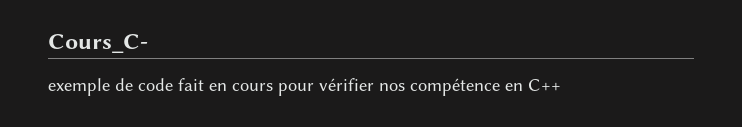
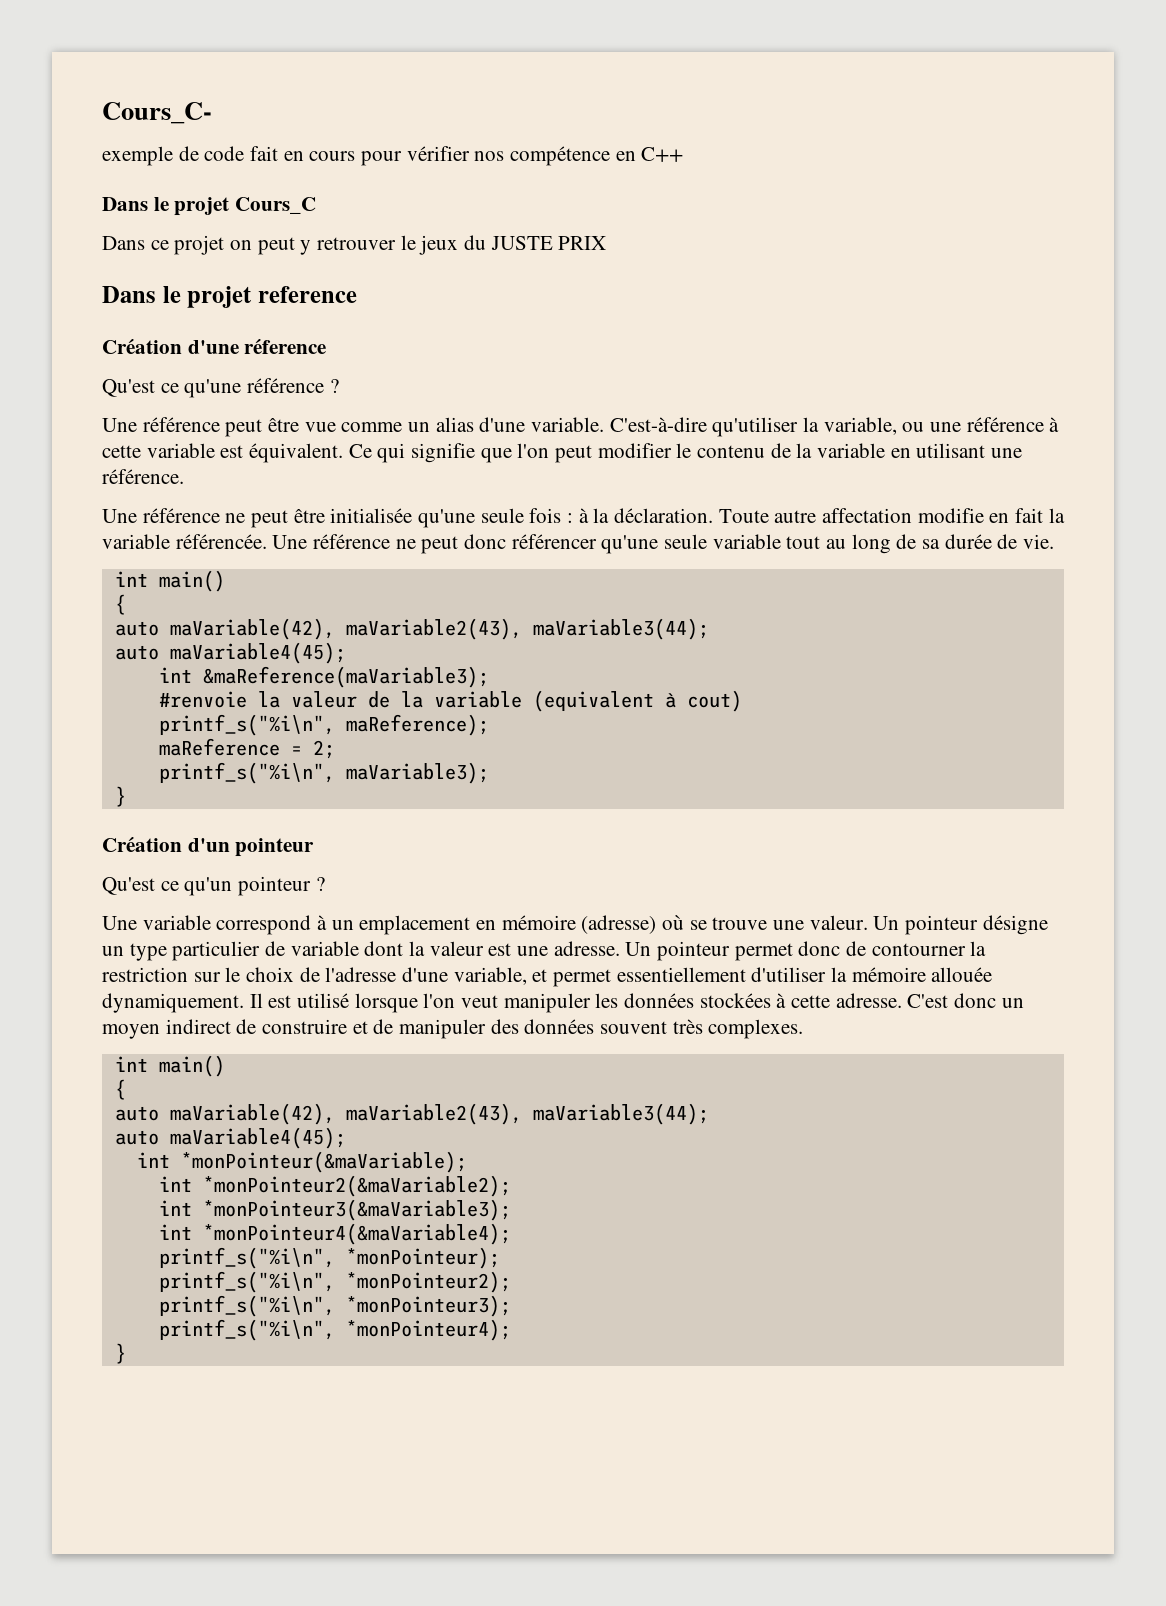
(561, 85) none -> [102,197,317,216] [102,235,607,255] [102,286,357,308] [102,338,327,354] [102,378,339,398] [102,417,1060,437] [102,443,1023,463] [102,469,184,484] [102,508,1065,528] [102,534,1055,554] [114,570,225,592] [114,594,126,615] [114,618,709,640] [114,642,346,664] [158,666,489,688] [158,690,742,712] [158,714,489,736] [158,738,335,759] [158,762,489,784] [114,786,126,807] [102,836,315,857] [102,876,325,896] [102,915,1048,935] [102,941,987,961] [102,967,993,987] [102,993,1024,1013] [102,1019,804,1039] [114,1055,225,1077] [114,1079,126,1100] [114,1103,709,1125] [114,1127,346,1149] [136,1151,467,1173] [158,1175,511,1197] [158,1199,511,1221] [158,1223,511,1245] [158,1247,500,1269] [158,1271,511,1293] [158,1295,511,1317] [158,1319,511,1341] [114,1343,126,1364] // Dans le projet Cours_C // Dans ce projet on peut y retrouver le jeux du JUSTE PRIX // Dans le projet reference // Création d'une réference // Qu'est ce qu'une référence ? // Une référence peut être vue comme un alias d'une variable. C'est-à-dire qu'utiliser la variable, ou une référence à cette variable est équivalent. Ce qui signifie que l'on peut modifier le contenu de la variable en utilisant une référence. // Une référence ne peut être initialisée qu'une seule fois : à la déclaration. Toute autre affectation modifie en fait la variable référencée. Une référence ne peut donc référencer qu'une seule variable tout au long de sa durée de vie. // int main() // { // auto maVariable(42), maVariable2(43), maVariable3(44); // auto maVariable4(45); // int &maReference(maVariable3); // #renvoie la valeur de la variable (equivalent à cout) // printf_s("%i\n", maReference); // maReference = 2; // printf_s("%i\n", maVariable3); // } // Création d'un pointeur // Qu'est ce qu'un pointeur ? // Une variable correspond à un emplacement en mémoire (adresse) où se trouve une valeur. Un pointeur désigne un type particulier de variable dont la valeur est une adresse. Un pointeur permet donc de contourner la restriction sur le choix de l'adresse d'une variable, et permet essentiellement d'utiliser la mémoire allouée dynamiquement. Il est utilisé lorsque l'on veut manipuler les données stockées à cette adresse. C'est donc un moyen indirect de construire et de manipuler des données souvent très complexes. // int main() // { // auto maVariable(42), maVariable2(43), maVariable3(44); // auto maVariable4(45); // int *monPointeur(&maVariable); // int *monPointeur2(&maVariable2); // int *monPointeur3(&maVariable3); // int *monPointeur4(&maVariable4); // printf_s("%i\n", *monPointeur); // printf_s("%i\n", *monPointeur2); // printf_s("%i\n", *monPointeur3); // printf_s("%i\n", *monPointeur4); // }

